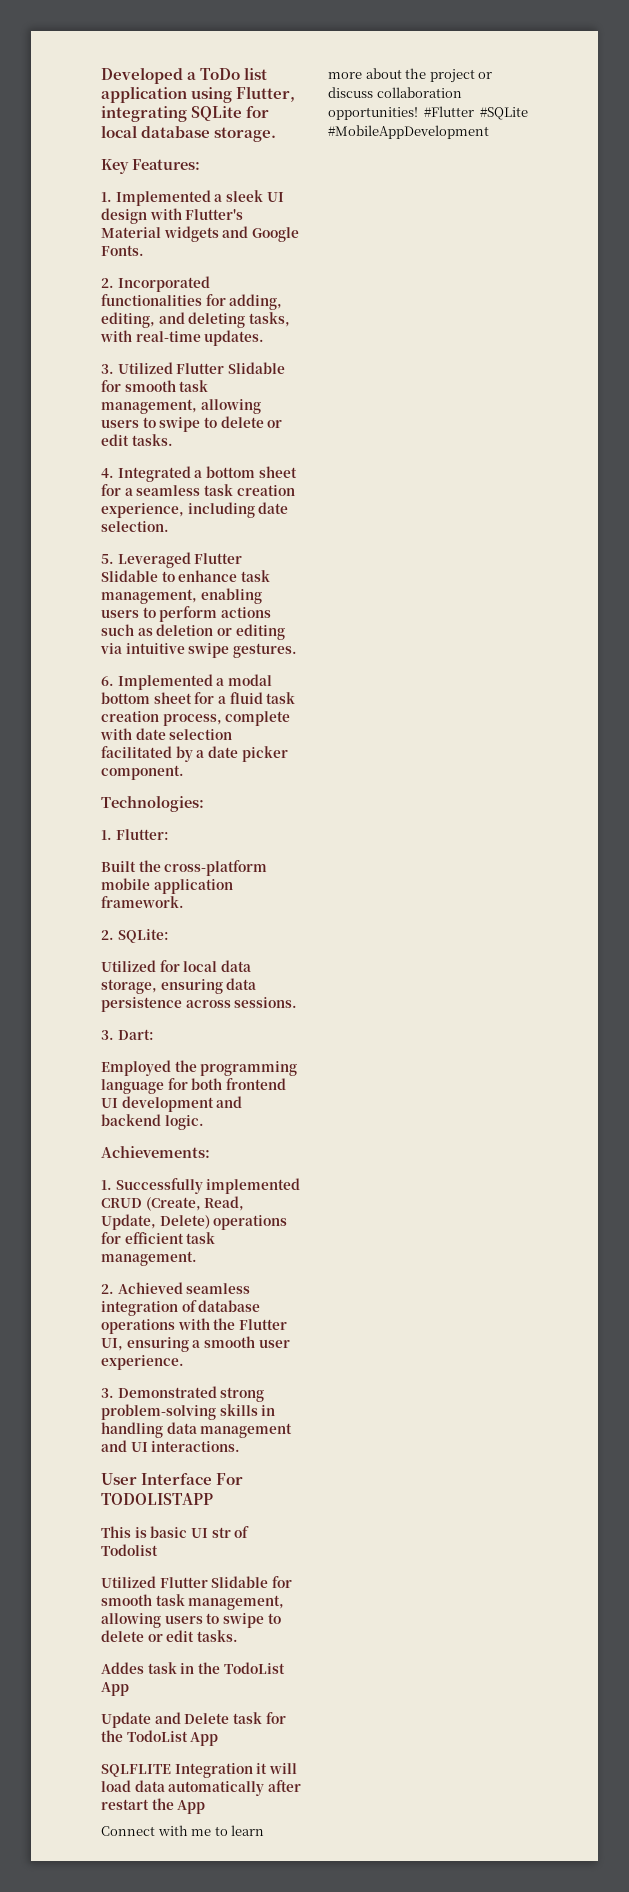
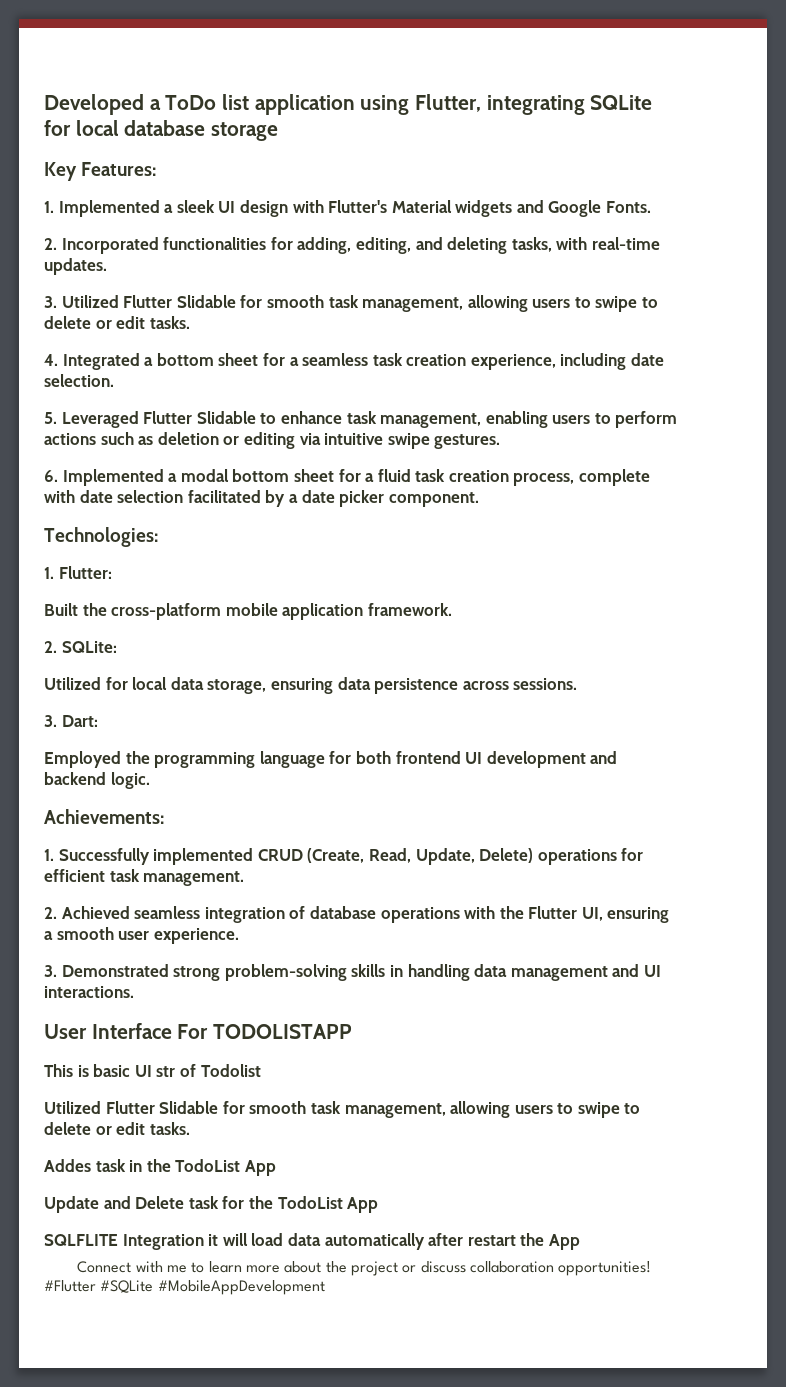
[214,127,277,142] storage. -> [211,122,279,141] storage

